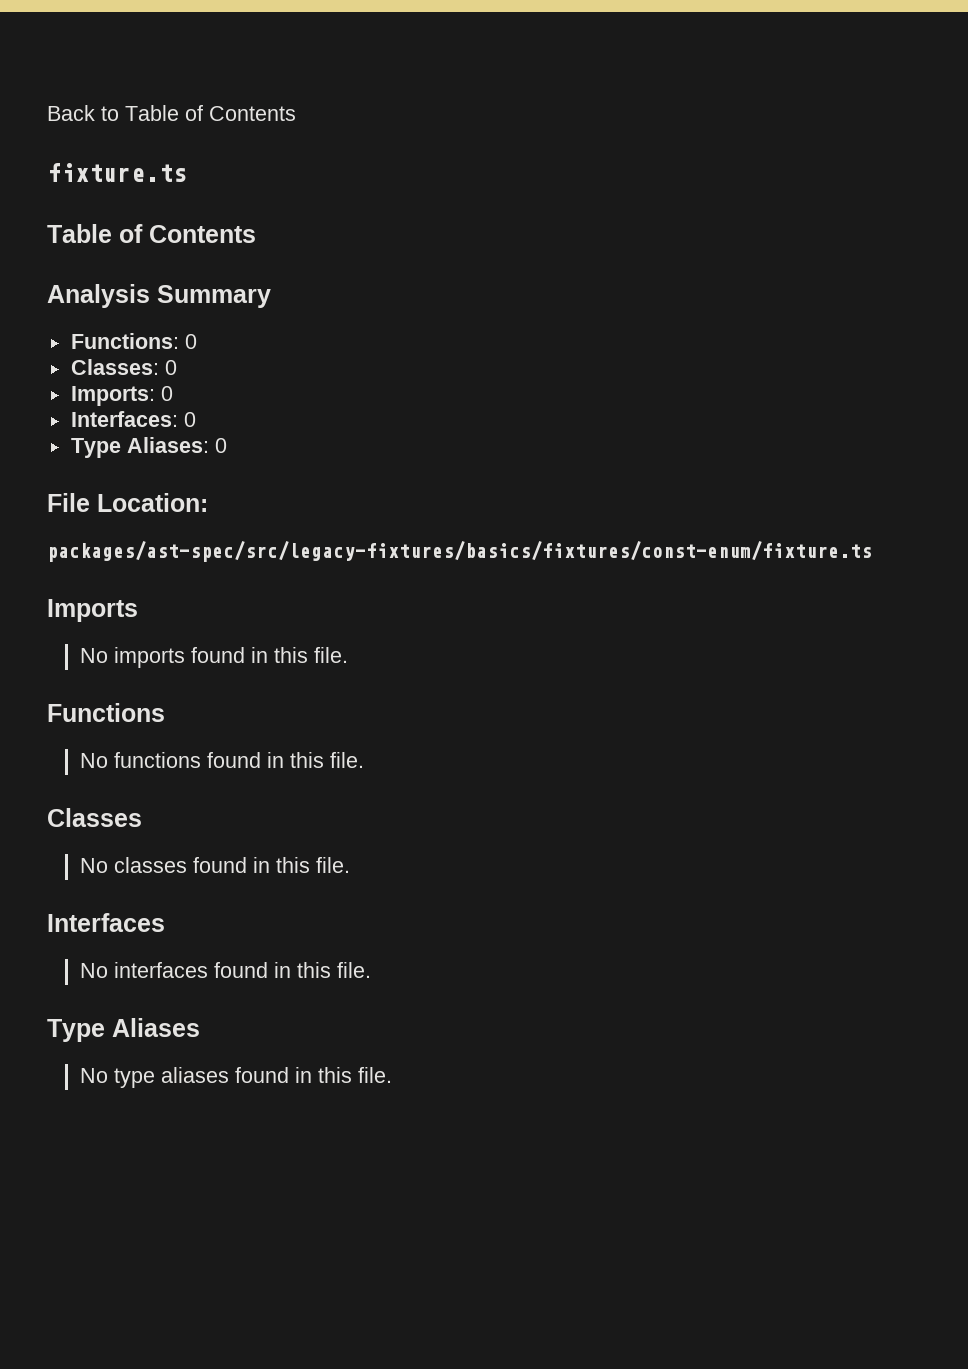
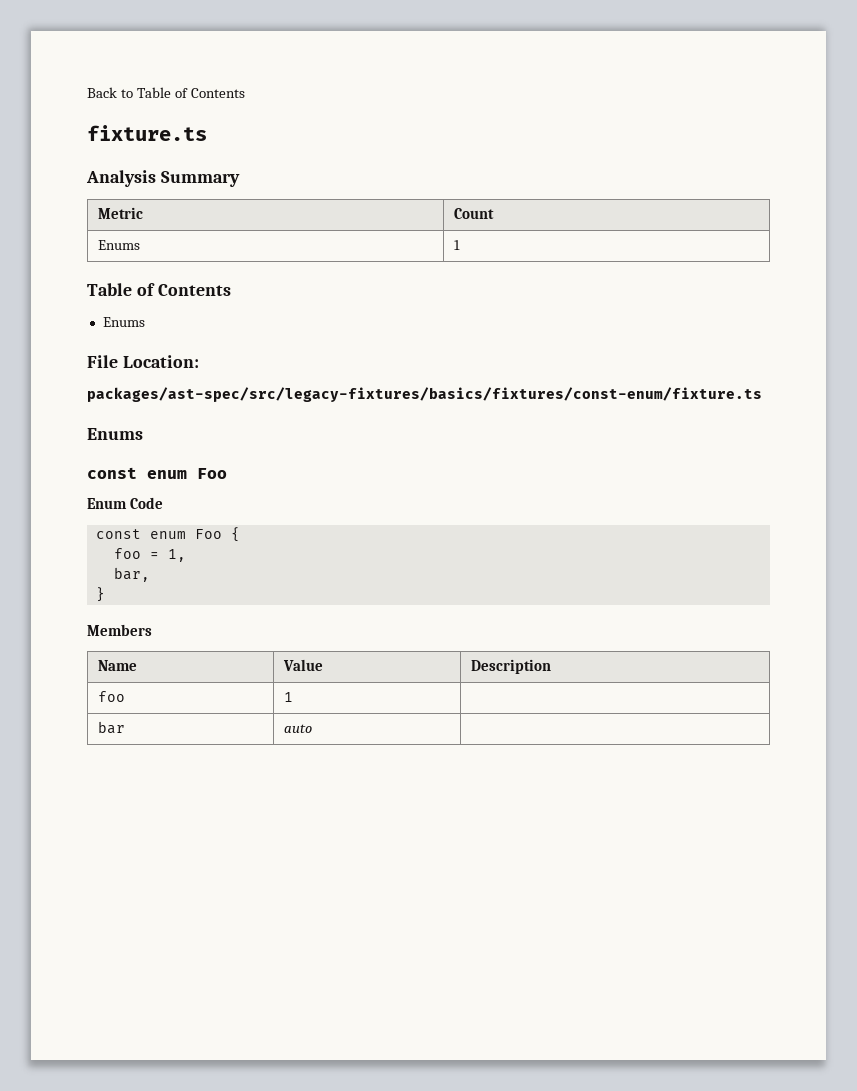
[47,224,256,243] [47,284,271,308] [70,333,197,349] [70,359,177,375] [70,386,173,406] [70,411,196,427] [70,437,227,458] [47,493,208,512] [47,541,872,562] [47,599,138,622] [79,647,348,668] [47,703,165,722] [79,752,364,768] [47,808,142,827] [79,857,350,873] [47,913,165,932] [79,962,371,978] [47,1018,200,1042] [79,1067,392,1088] Table of Contents // Analysis Summary // Functions: 0 // Classes: 0 // Imports: 0 // Interfaces: 0 // Type Aliases: 0 // File Location: // packages/ast-spec/src/legacy-fixtures/basics/fixtures/const-enum/fixture.ts // Imports // No imports found in this file. // Functions // No functions found in this file. // Classes // No classes found in this file. // Interfaces // No interfaces found in this file. // Type Aliases // No type aliases found in this file. -> [86,170,240,187] [98,207,144,219] [454,208,495,219] [98,240,141,250] [454,240,461,250] [87,283,231,296] [102,317,145,327] [87,355,199,368] [87,387,762,402] [87,428,143,440] [87,467,227,479] [87,497,163,509] [95,527,240,542] [113,548,186,562] [113,567,150,582] [95,587,105,602] [87,624,152,636] [98,660,138,671] [283,659,324,671] [471,659,552,674] [98,691,126,702] [284,692,294,702] [98,721,126,734] [284,724,313,733] Analysis Summary // Metric | Count // Enums | 1 // Table of Contents // Enums // File Location: // packages/ast-spec/src/legacy-fixtures/basics/fixtures/const-enum/fixture.ts // Enums // const enum Foo // Enum Code // const enum Foo { // foo = 1, // bar, // } // Members // Name | Value | Description // foo | 1 | // bar | auto |

